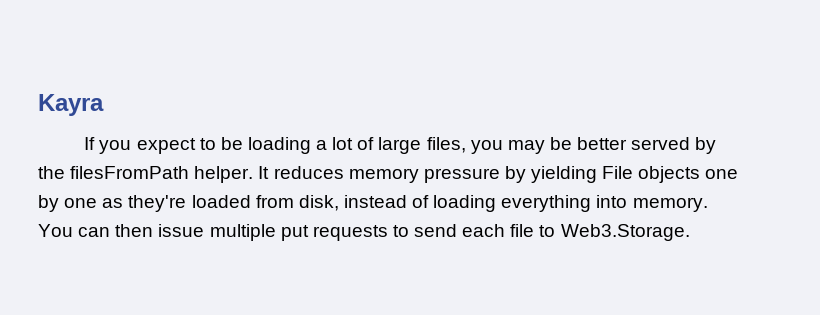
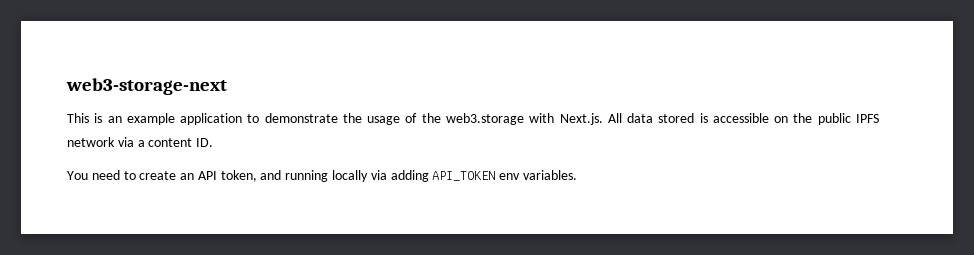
[38,94,104,116] [84,137,717,154] [38,166,739,183] [38,195,708,212] [38,224,690,241] Kayra // If you expect to be loading a lot of large files, you may be better served by the filesFromPath helper. It reduces memory pressure by yielding File objects one by one as they're loaded from disk, instead of loading everything into memory. You can then issue multiple put requests to send each file to Web3.Storage. -> [66,78,227,95] [67,113,879,125] [67,137,214,147] [67,170,577,182] web3-storage-next // This is an example application to demonstrate the usage of the web3.storage with Next.js. All data stored is accessible on the public IPFS network via a content ID. // You need to create an API token, and running locally via adding API_TOKEN env variables.

